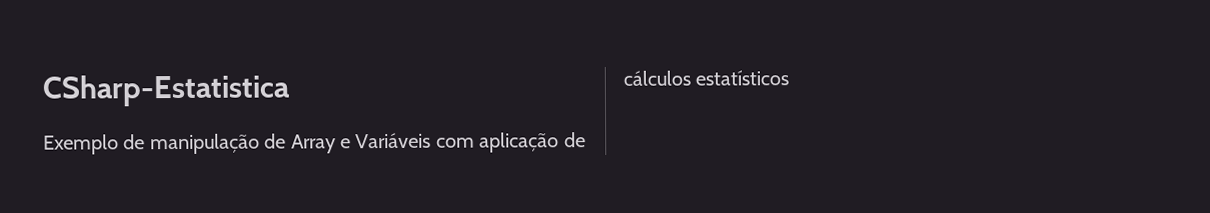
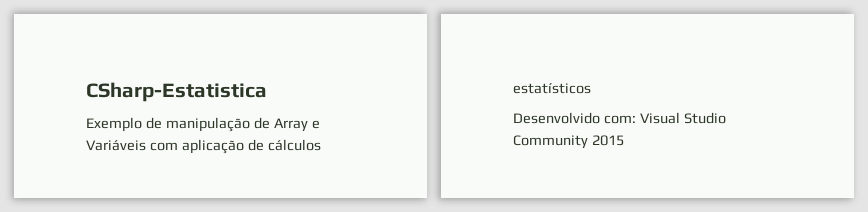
(790, 78) none -> [513,112,726,124] [513,135,624,149] // Desenvolvido com: Visual Studio Community 2015

